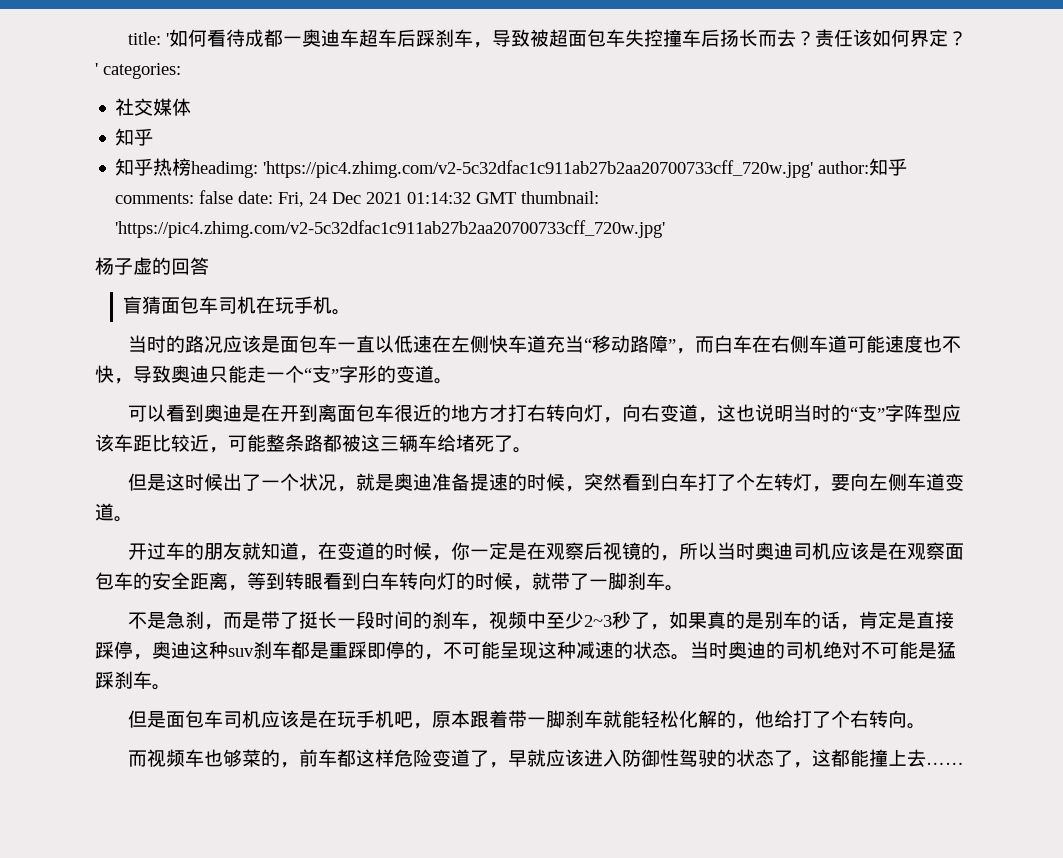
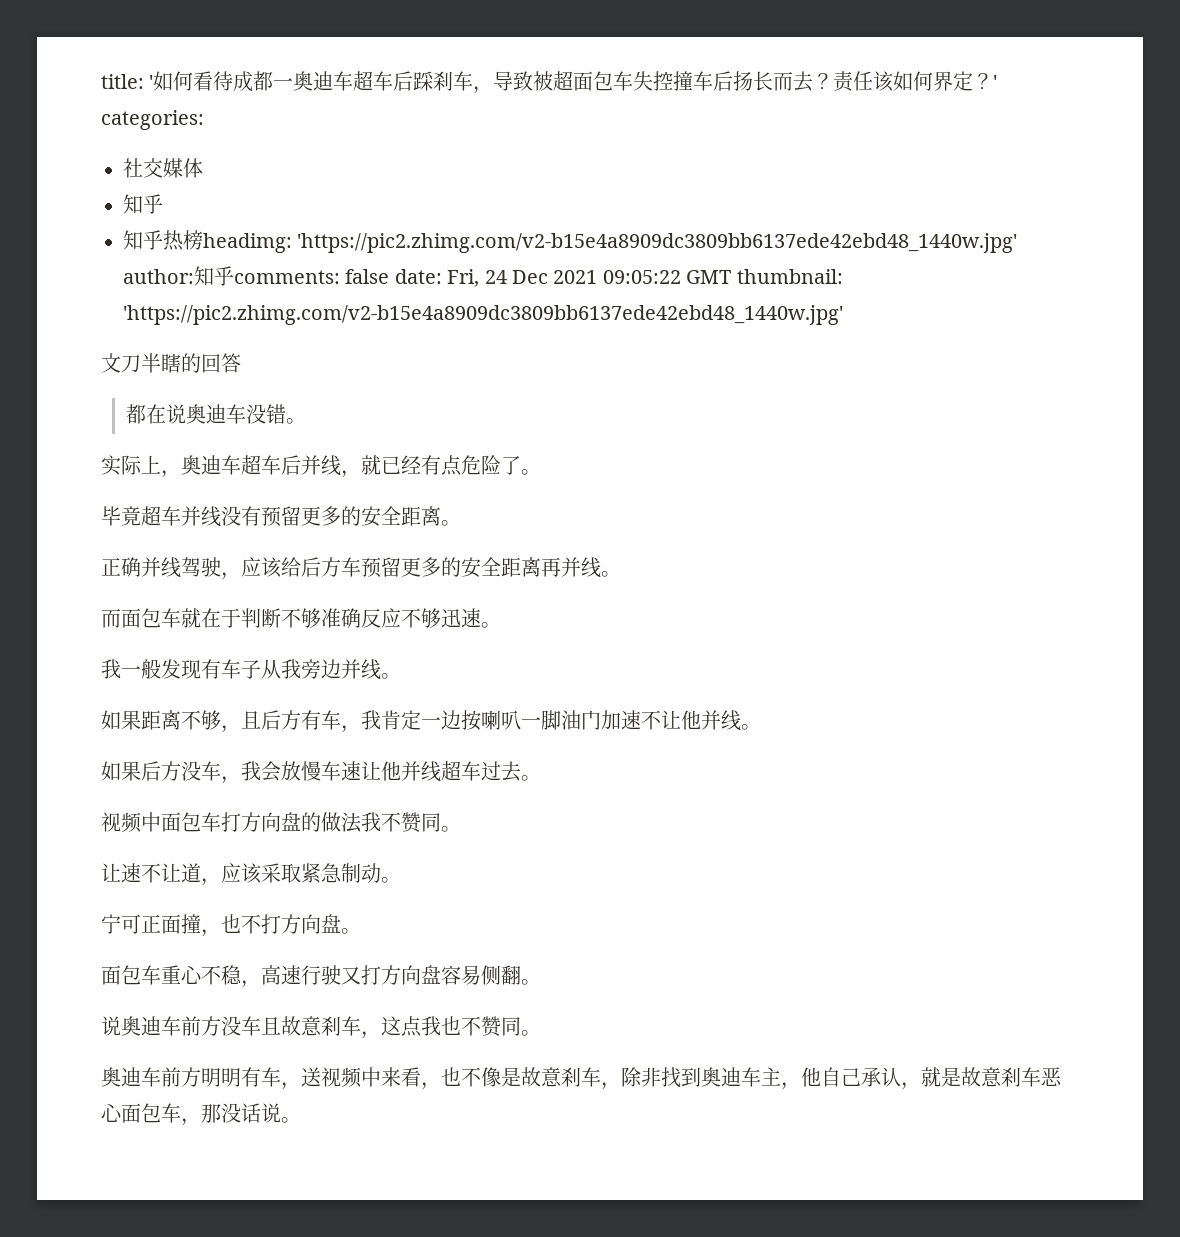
[263,160,814,178] 'https://pic4.zhimg.com/v2-5c32dfac1c911ab27b2aa20700733cff_720w.jpg' -> [297,233,1018,253] 'https://pic2.zhimg.com/v2-b15e4a8909dc3809bb6137ede42ebd48_1440w.jpg'
[407,192,472,204] 01:14:32 -> [602,270,681,284] 09:05:22
[115,220,666,238] [95,257,152,275] 'https://pic4.zhimg.com/v2-5c32dfac1c911ab27b2aa20700733cff_720w.jpg' // 杨子虚 -> [123,305,843,325] [101,353,181,373] 'https://pic2.zhimg.com/v2-b15e4a8909dc3809bb6137ede42ebd48_1440w.jpg' // 文刀半瞎
[123,296,352,315] [127,335,961,354] [95,365,453,384] [127,404,961,423] [95,434,532,453] [127,473,964,492] [95,503,133,522] [127,542,964,561] [95,572,684,591] [127,611,954,630] [95,641,956,660] [95,671,171,690] [127,710,926,729] [127,749,964,768] 盲猜面包车司机在玩手机。 // 当时的路况应该是面包车一直以低速在左侧快车道充当“移动路障”，而白车在右侧车道可能速度也不快，导致奥迪只能走一个“支”字形的变道。 // 可以看到奥迪是在开到离面包车很近的地方才打右转向灯，向右变道，这也说明当时的“支”字阵型应该车距比较近，可能整条路都被这三辆车给堵死了。 // 但是这时候出了一个状况，就是奥迪准备提速的时候，突然看到白车打了个左转灯，要向左侧车道变道。 // 开过车的朋友就知道，在变道的时候，你一定是在观察后视镜的，所以当时奥迪司机应该是在观察面包车的安全距离，等到转眼看到白车转向灯的时候，就带了一脚刹车。 // 不是急刹，而是带了挺长一段时间的刹车，视频中至少2~3秒了，如果真的是别车的话，肯定是直接踩停，奥迪这种suv刹车都是重踩即停的，不可能呈现这种减速的状态。当时奥迪的司机绝对不可能是猛踩刹车。 // 但是面包车司机应该是在玩手机吧，原本跟着带一脚刹车就能轻松化解的，他给打了个右转向。 // 而视频车也够菜的，前车都这样危险变道了，早就应该进入防御性驾驶的状态了，这都能撞上去…… -> [125,404,306,424] [101,455,541,478] [101,506,461,527] [101,557,621,580] [101,608,501,628] [101,659,401,680] [101,710,761,733] [101,761,541,784] [101,812,461,833] [101,863,401,886] [101,914,361,937] [101,965,541,988] [101,1016,541,1039] [101,1067,1062,1090] [101,1103,301,1126] 都在说奥迪车没错。 // 实际上，奥迪车超车后并线，就已经有点危险了。 // 毕竟超车并线没有预留更多的安全距离。 // 正确并线驾驶，应该给后方车预留更多的安全距离再并线。 // 而面包车就在于判断不够准确反应不够迅速。 // 我一般发现有车子从我旁边并线。 // 如果距离不够，且后方有车，我肯定一边按喇叭一脚油门加速不让他并线。 // 如果后方没车，我会放慢车速让他并线超车过去。 // 视频中面包车打方向盘的做法我不赞同。 // 让速不让道，应该采取紧急制动。 // 宁可正面撞，也不打方向盘。 // 面包车重心不稳，高速行驶又打方向盘容易侧翻。 // 说奥迪车前方没车且故意刹车，这点我也不赞同。 // 奥迪车前方明明有车，送视频中来看，也不像是故意刹车，除非找到奥迪车主，他自己承认，就是故意刹车恶心面包车，那没话说。

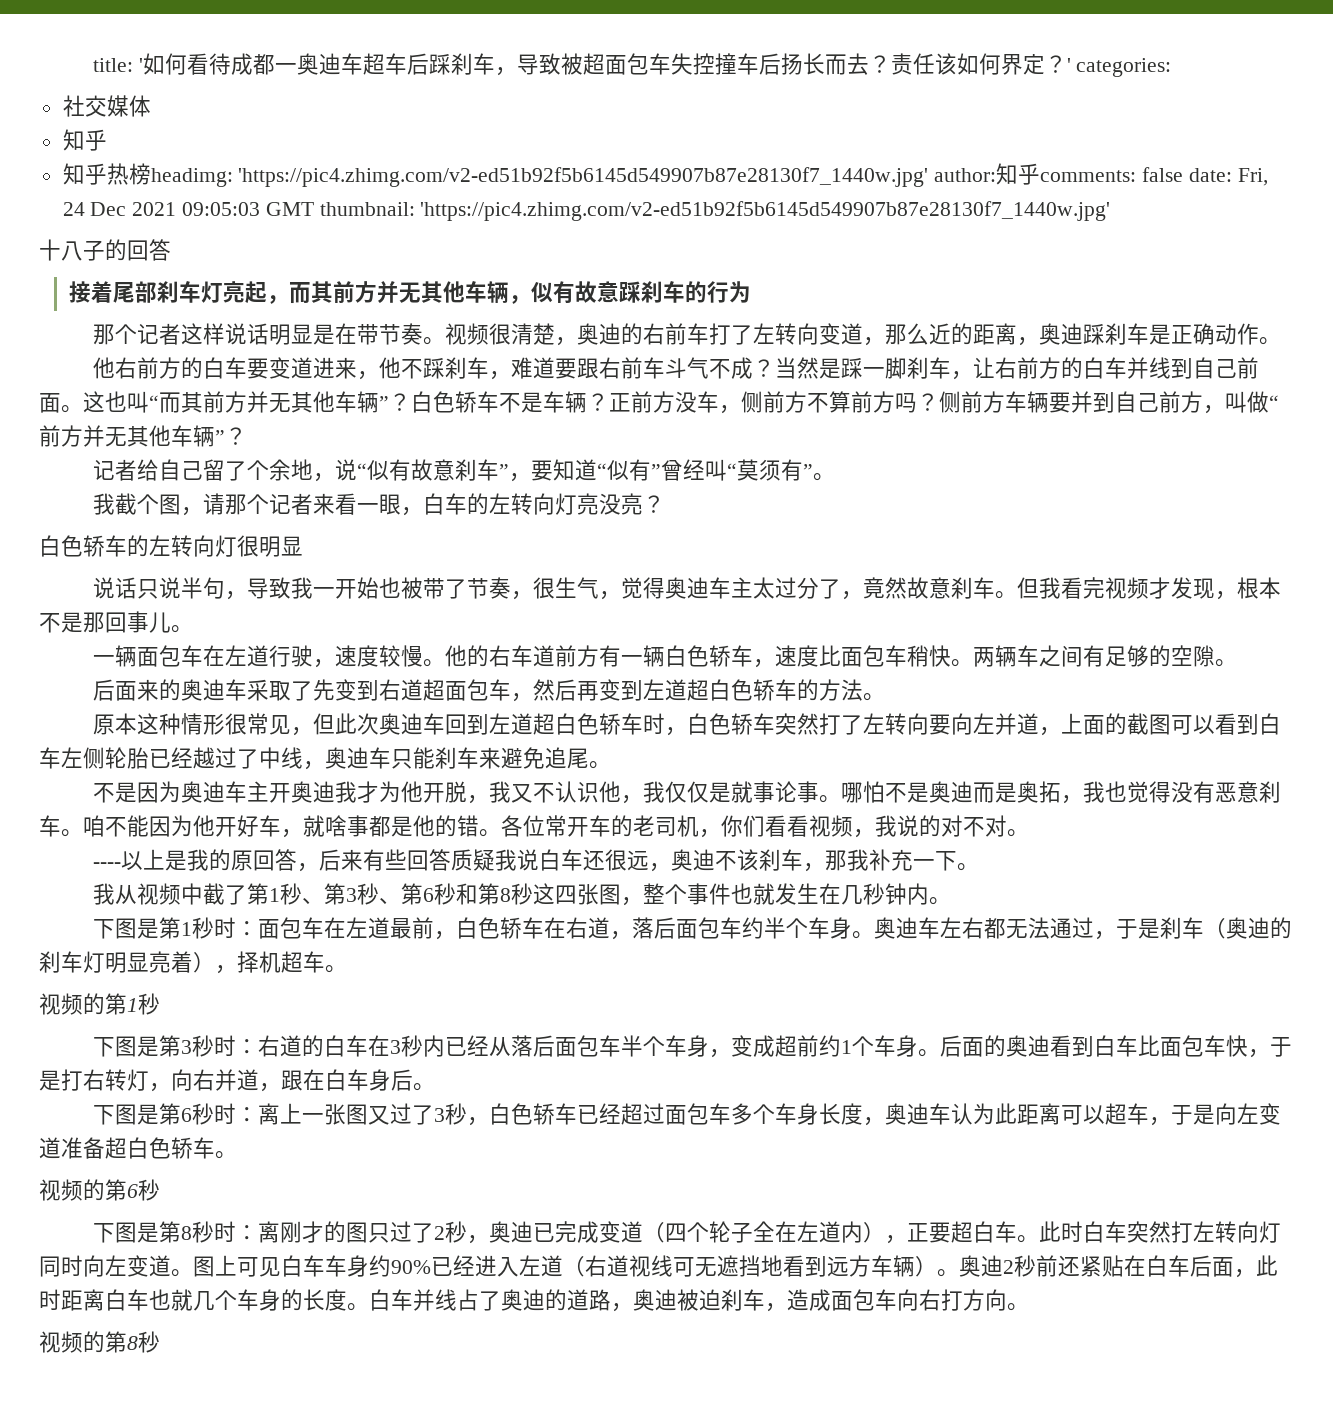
[297,233,1018,253] 'https://pic2.zhimg.com/v2-b15e4a8909dc3809bb6137ede42ebd48_1440w.jpg' -> [238,167,929,187] 'https://pic4.zhimg.com/v2-ed51b92f5b6145d549907b87e28130f7_1440w.jpg'
[602,270,681,284] 09:05:22 -> [182,202,261,216] 09:05:03
[123,305,843,325] [101,353,181,373] 'https://pic2.zhimg.com/v2-b15e4a8909dc3809bb6137ede42ebd48_1440w.jpg' // 文刀半瞎 -> [420,201,1111,221] [39,239,105,261] 'https://pic4.zhimg.com/v2-ed51b92f5b6145d549907b87e28130f7_1440w.jpg' // 十八子
[125,404,306,424] [101,455,541,478] [101,506,461,527] [101,557,621,580] [101,608,501,628] [101,659,401,680] [101,710,761,733] [101,761,541,784] [101,812,461,833] [101,863,401,886] [101,914,361,937] [101,965,541,988] [101,1016,541,1039] [101,1067,1062,1090] [101,1103,301,1126] 都在说奥迪车没错。 // 实际上，奥迪车超车后并线，就已经有点危险了。 // 毕竟超车并线没有预留更多的安全距离。 // 正确并线驾驶，应该给后方车预留更多的安全距离再并线。 // 而面包车就在于判断不够准确反应不够迅速。 // 我一般发现有车子从我旁边并线。 // 如果距离不够，且后方有车，我肯定一边按喇叭一脚油门加速不让他并线。 // 如果后方没车，我会放慢车速让他并线超车过去。 // 视频中面包车打方向盘的做法我不赞同。 // 让速不让道，应该采取紧急制动。 // 宁可正面撞，也不打方向盘。 // 面包车重心不稳，高速行驶又打方向盘容易侧翻。 // 说奥迪车前方没车且故意刹车，这点我也不赞同。 // 奥迪车前方明明有车，送视频中来看，也不像是故意刹车，除非找到奥迪车主，他自己承认，就是故意刹车恶心面包车，那没话说。 -> [68,281,751,304] [92,323,1281,346] [92,357,1259,380] [39,391,1279,414] [39,425,247,447] [92,459,835,482] [92,493,665,516] [39,535,303,557] [92,577,1281,600] [39,611,193,633] [92,645,1237,668] [92,679,885,702] [92,713,1281,736] [39,747,611,770] [92,781,1281,804] [39,815,1029,838] [92,849,979,872] [92,883,951,906] [92,917,1292,940] [39,951,347,974] [39,993,160,1015] [92,1035,1292,1058] [39,1069,435,1092] [92,1103,1281,1126] [39,1137,237,1159] [39,1179,160,1201] [92,1221,1281,1244] [39,1255,1278,1278] [39,1289,1029,1312] [39,1331,160,1353] 接着尾部刹车灯亮起，而其前方并无其他车辆，似有故意踩刹车的行为 // 那个记者这样说话明显是在带节奏。视频很清楚，奥迪的右前车打了左转向变道，那么近的距离，奥迪踩刹车是正确动作。 // 他右前方的白车要变道进来，他不踩刹车，难道要跟右前车斗气不成？当然是踩一脚刹车，让右前方的白车并线到自己前面。这也叫“而其前方并无其他车辆”？白色轿车不是车辆？正前方没车，侧前方不算前方吗？侧前方车辆要并到自己前方，叫做“前方并无其他车辆”？ // 记者给自己留了个余地，说“似有故意刹车”，要知道“似有”曾经叫“莫须有”。 // 我截个图，请那个记者来看一眼，白车的左转向灯亮没亮？ // 白色轿车的左转向灯很明显 // 说话只说半句，导致我一开始也被带了节奏，很生气，觉得奥迪车主太过分了，竟然故意刹车。但我看完视频才发现，根本不是那回事儿。 // 一辆面包车在左道行驶，速度较慢。他的右车道前方有一辆白色轿车，速度比面包车稍快。两辆车之间有足够的空隙。 // 后面来的奥迪车采取了先变到右道超面包车，然后再变到左道超白色轿车的方法。 // 原本这种情形很常见，但此次奥迪车回到左道超白色轿车时，白色轿车突然打了左转向要向左并道，上面的截图可以看到白车左侧轮胎已经越过了中线，奥迪车只能刹车来避免追尾。 // 不是因为奥迪车主开奥迪我才为他开脱，我又不认识他，我仅仅是就事论事。哪怕不是奥迪而是奥拓，我也觉得没有恶意刹车。咱不能因为他开好车，就啥事都是他的错。各位常开车的老司机，你们看看视频，我说的对不对。 // ----以上是我的原回答，后来有些回答质疑我说白车还很远，奥迪不该刹车，那我补充一下。 // 我从视频中截了第1秒、第3秒、第6秒和第8秒这四张图，整个事件也就发生在几秒钟内。 // 下图是第1秒时：面包车在左道最前，白色轿车在右道，落后面包车约半个车身。奥迪车左右都无法通过，于是刹车（奥迪的刹车灯明显亮着），择机超车。 // 视频的第1秒 // 下图是第3秒时：右道的白车在3秒内已经从落后面包车半个车身，变成超前约1个车身。后面的奥迪看到白车比面包车快，于是打右转灯，向右并道，跟在白车身后。 // 下图是第6秒时：离上一张图又过了3秒，白色轿车已经超过面包车多个车身长度，奥迪车认为此距离可以超车，于是向左变道准备超白色轿车。 // 视频的第6秒 // 下图是第8秒时：离刚才的图只过了2秒，奥迪已完成变道（四个轮子全在左道内），正要超白车。此时白车突然打左转向灯同时向左变道。图上可见白车车身约90%已经进入左道（右道视线可无遮挡地看到远方车辆）。奥迪2秒前还紧贴在白车后面，此时距离白车也就几个车身的长度。白车并线占了奥迪的道路，奥迪被迫刹车，造成面包车向右打方向。 // 视频的第8秒

